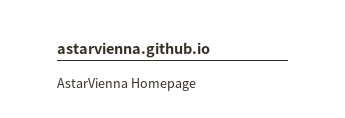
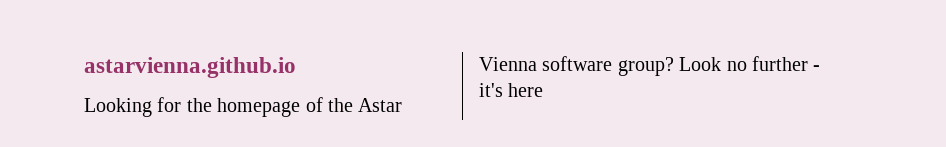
[57,78,197,91] AstarVienna Homepage -> [84,97,403,117] [479,56,821,76] [479,83,544,97] Looking for the homepage of the Astar Vienna software group? Look no further - it's here

